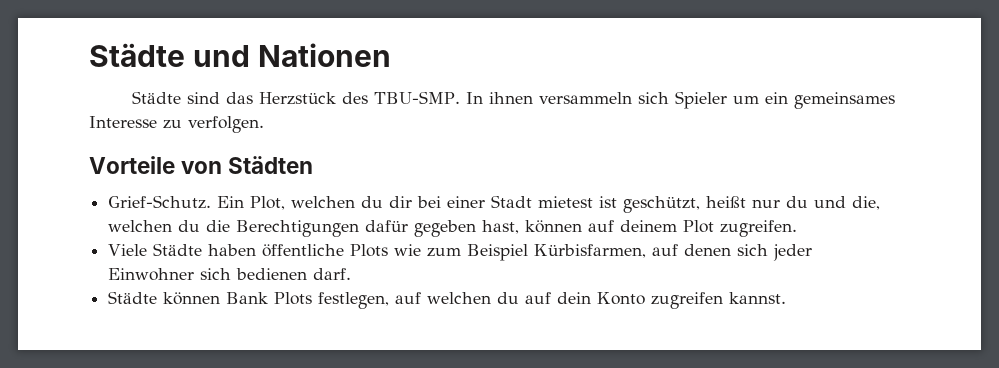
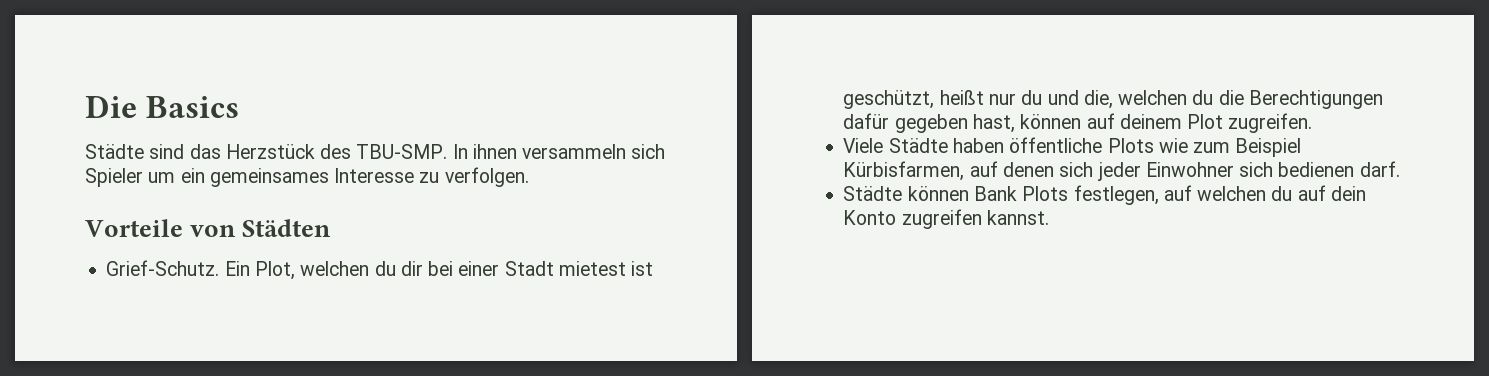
[89,43,392,67] Städte und Nationen -> [85,95,240,118] Die Basics

